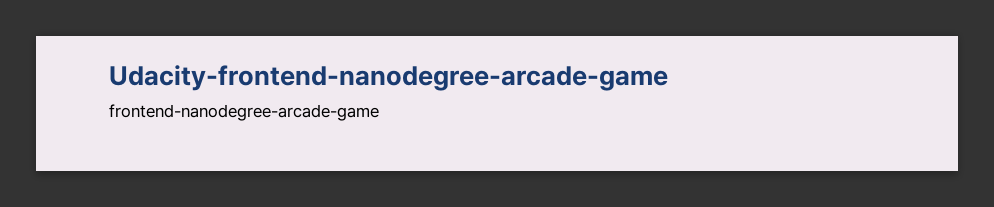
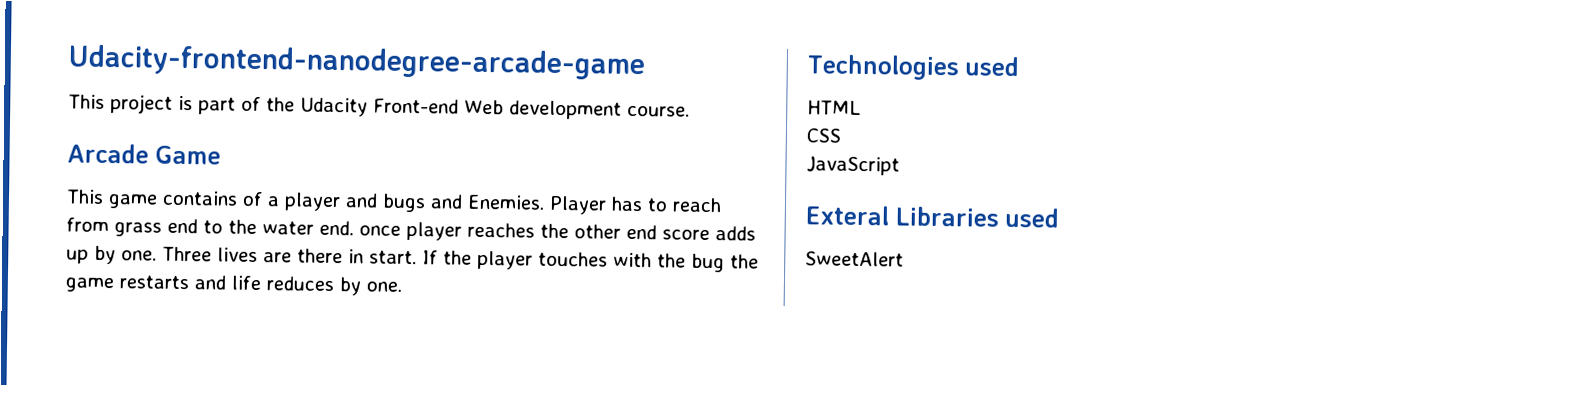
[109,104,379,121] frontend-nanodegree-arcade-game -> [68,94,690,120] [67,143,221,165] [66,189,722,215] [66,217,756,241] [66,245,759,273] [65,275,402,296] [807,54,1019,81] [807,100,861,115] [806,128,841,143] [806,156,900,176] [805,205,1059,228] [805,251,904,267] This project is part of the Udacity Front-end Web development course. // Arcade Game // This game contains of a player and bugs and Enemies. Player has to reach from grass end to the water end. once player reaches the other end score adds up by one. Three lives are there in start. If the player touches with the bug the game restarts and life reduces by one. // Technologies used // HTML // CSS // JavaScript // Exteral Libraries used // SweetAlert

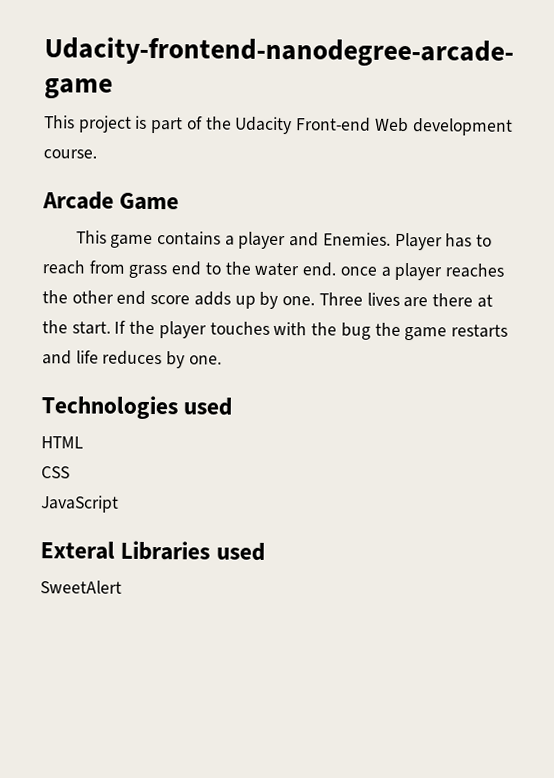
[242,191,263,207] of -> (222, 238) none
[382,193,463,213] bugs and -> (320, 239) none
(401, 230) none -> [380,266,391,277] a
[348,249,364,264] in -> [476,294,493,308] [42,320,68,334] at the

